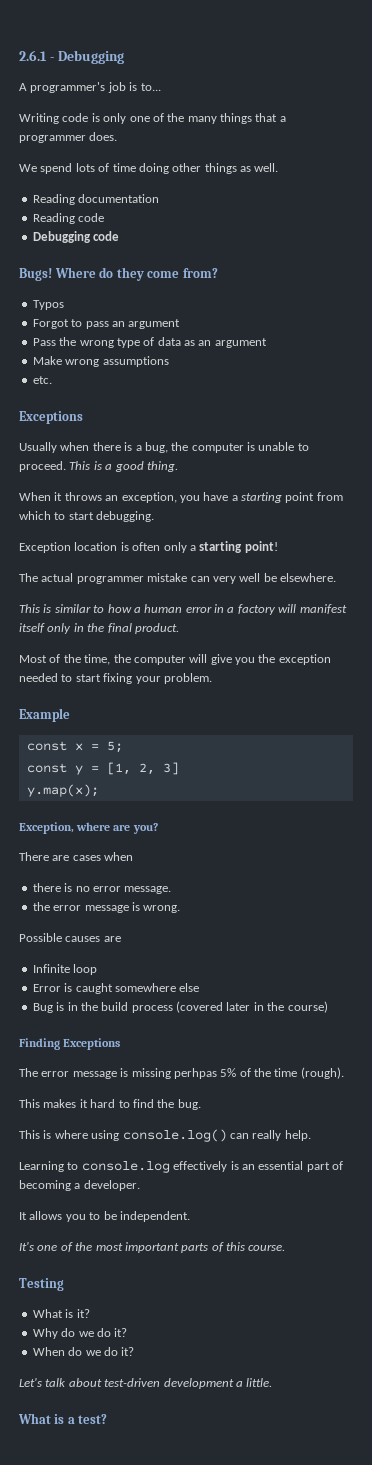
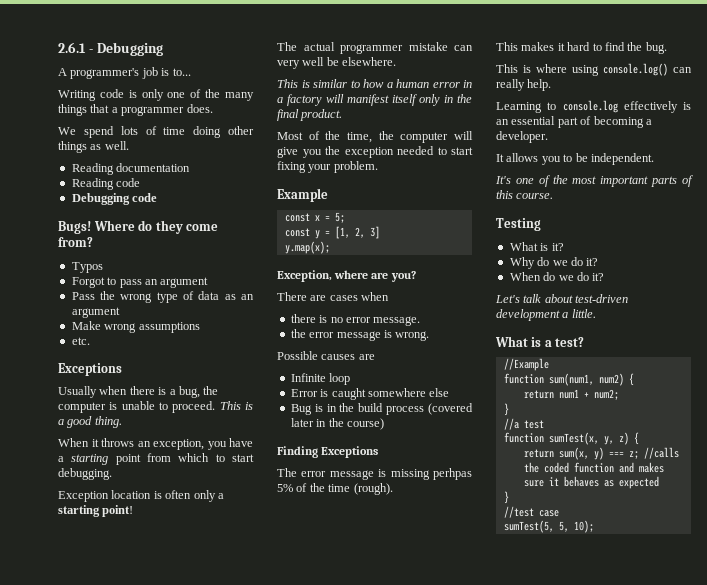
(108, 1419) none -> [503,358,549,371] [503,373,634,386] [523,389,619,400] [503,403,509,416] [503,418,544,430] [503,432,639,445] [523,447,679,460] [523,462,664,473] [523,476,659,489] [503,491,509,504] [503,506,559,518] [503,520,594,533] // //Example // function sum(num1, num2) { // return num1 + num2; // } // //a test // function sumTest(x, y, z) { // return sum(x, y) === z; //calls the coded function and makes sure it behaves as expected // } // //test case // sumTest(5, 5, 10);

